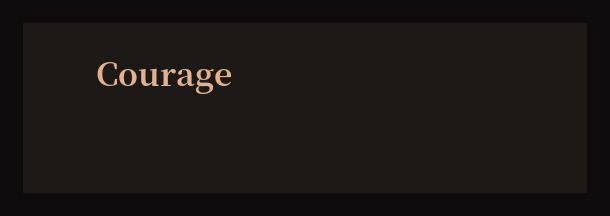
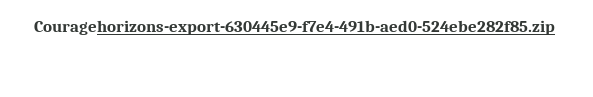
[96,62,232,94] Courage -> [34,20,555,35] Couragehorizons-export-630445e9-f7e4-491b-aed0-524ebe282f85.zip

